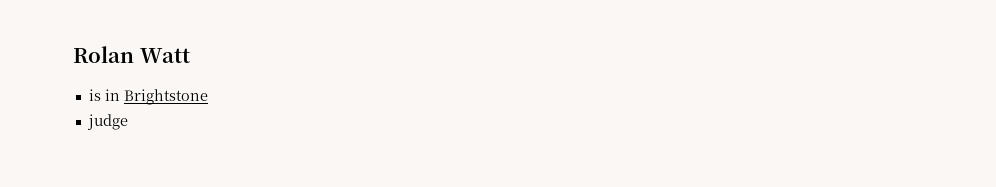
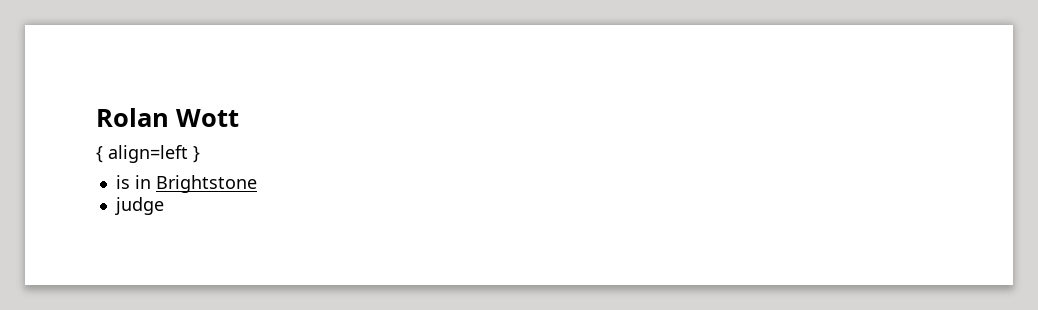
[139,48,190,63] Watt -> [176,109,239,127] [96,145,200,163] Wott // { align=left }

